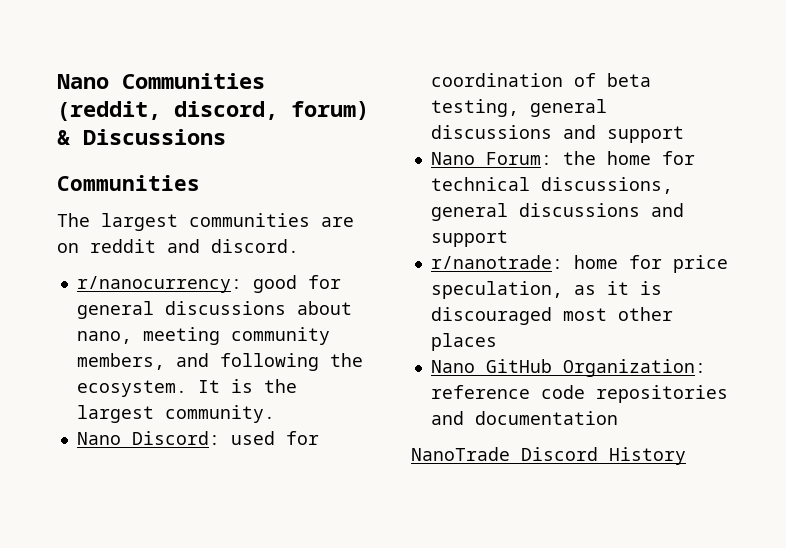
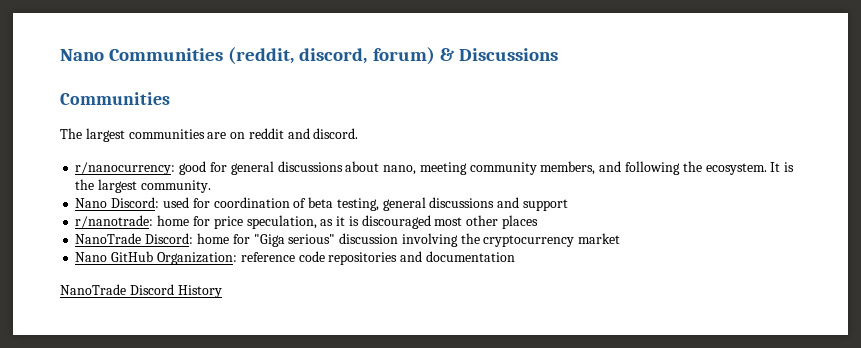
[430,151,695,165] [430,177,673,194] [430,203,684,221] [430,230,508,247] // Nano Forum: the home for technical discussions, general discussions and support -> (568, 205) none
(497, 342) none -> [75,233,621,247] // NanoTrade Discord: home for "Giga serious" discussion involving the cryptocurrency market

